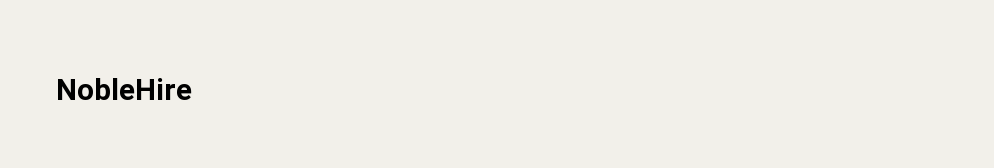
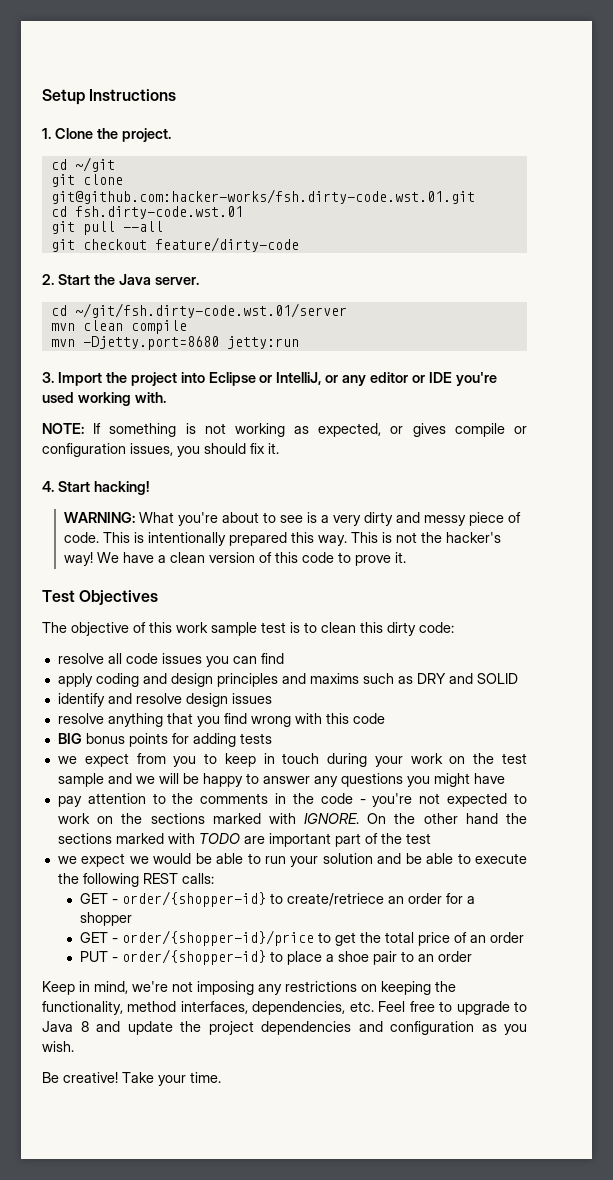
[56,78,192,100] NobleHire -> [42,89,177,105] [42,128,171,142] [50,157,115,172] [50,174,123,187] [50,189,475,204] [50,206,243,219] [50,221,163,235] [50,237,299,252] [42,274,199,285] [50,303,347,318] [50,320,187,334] [50,336,299,350] [42,372,497,386] [42,392,166,406] [42,423,527,437] [42,443,279,457] [42,481,149,495] [63,512,521,526] [63,532,501,546] [63,552,406,566] [42,590,159,605] [42,622,454,636] [57,653,284,667] [57,673,518,687] [57,693,272,707] [57,713,385,727] [57,733,272,747] [57,753,527,767] [57,773,505,787] [57,793,527,807] [57,813,527,824] [57,833,431,847] [57,853,528,867] [57,873,214,887] [79,891,475,907] [79,912,132,926] [79,930,524,946] [79,949,472,965] [42,981,456,995] [42,1001,528,1015] [42,1021,527,1035] [42,1041,74,1052] [42,1072,221,1086] Setup Instructions // 1. Clone the project. // cd ~/git // git clone git@github.com:hacker-works/fsh.dirty-code.wst.01.git // cd fsh.dirty-code.wst.01 // git pull --all // git checkout feature/dirty-code // 2. Start the Java server. // cd ~/git/fsh.dirty-code.wst.01/server // mvn clean compile // mvn -Djetty.port=8680 jetty:run // 3. Import the project into Eclipse or IntelliJ, or any editor or IDE you're used working with. // NOTE: If something is not working as expected, or gives compile or configuration issues, you should fix it. // 4. Start hacking! // WARNING: What you're about to see is a very dirty and messy piece of code. This is intentionally prepared this way. This is not the hacker's way! We have a clean version of this code to prove it. // Test Objectives // The objective of this work sample test is to clean this dirty code: // resolve all code issues you can find // apply coding and design principles and maxims such as DRY and SOLID // identify and resolve design issues // resolve anything that you find wrong with this code // BIG bonus points for adding tests // we expect from you to keep in touch during your work on the test sample and we will be happy to answer any questions you might have // pay attention to the comments in the code - you're not expected to work on the sections marked with IGNORE. On the other hand the sections marked with TODO are important part of the test // we expect we would be able to run your solution and be able to execute the following REST calls: // GET - order/{shopper-id} to create/retriece an order for a shopper // GET - order/{shopper-id}/price to get the total price of an order // PUT - order/{shopper-id} to place a shoe pair to an order // Keep in mind, we're not imposing any restrictions on keeping the functionality, method interfaces, dependencies, etc. Feel free to upgrade to Java 8 and update the project dependencies and configuration as you wish. // Be creative! Take your time.

